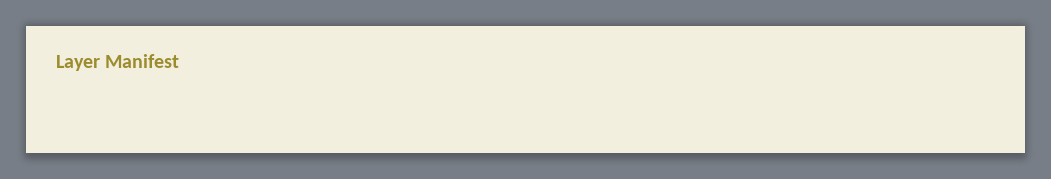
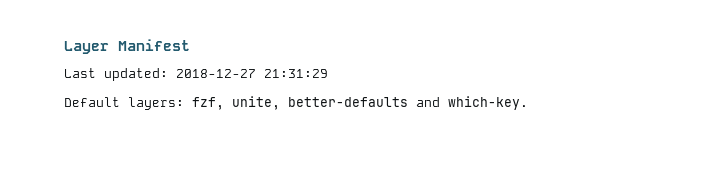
(180, 61) none -> [64,68,328,81] [64,96,528,110] // Last updated: 2018-12-27 21:31:29 // Default layers: fzf, unite, better-defaults and which-key.

